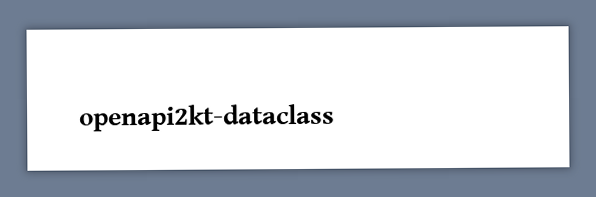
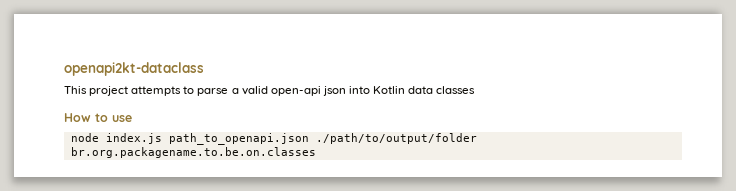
(335, 117) none -> [64,86,476,96] [64,113,132,122] [70,133,477,145] [70,147,316,158] // This project attempts to parse a valid open-api json into Kotlin data classes // How to use // node index.js path_to_openapi.json ./path/to/output/folder br.org.packagename.to.be.on.classes

